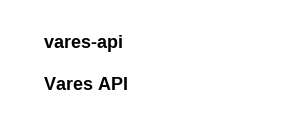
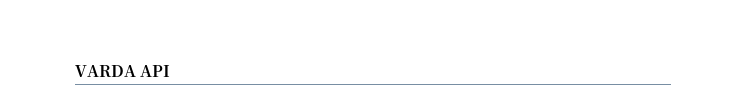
[44,35,123,52] [44,77,93,90] vares-api // Vares -> [75,65,136,77] VARDA

